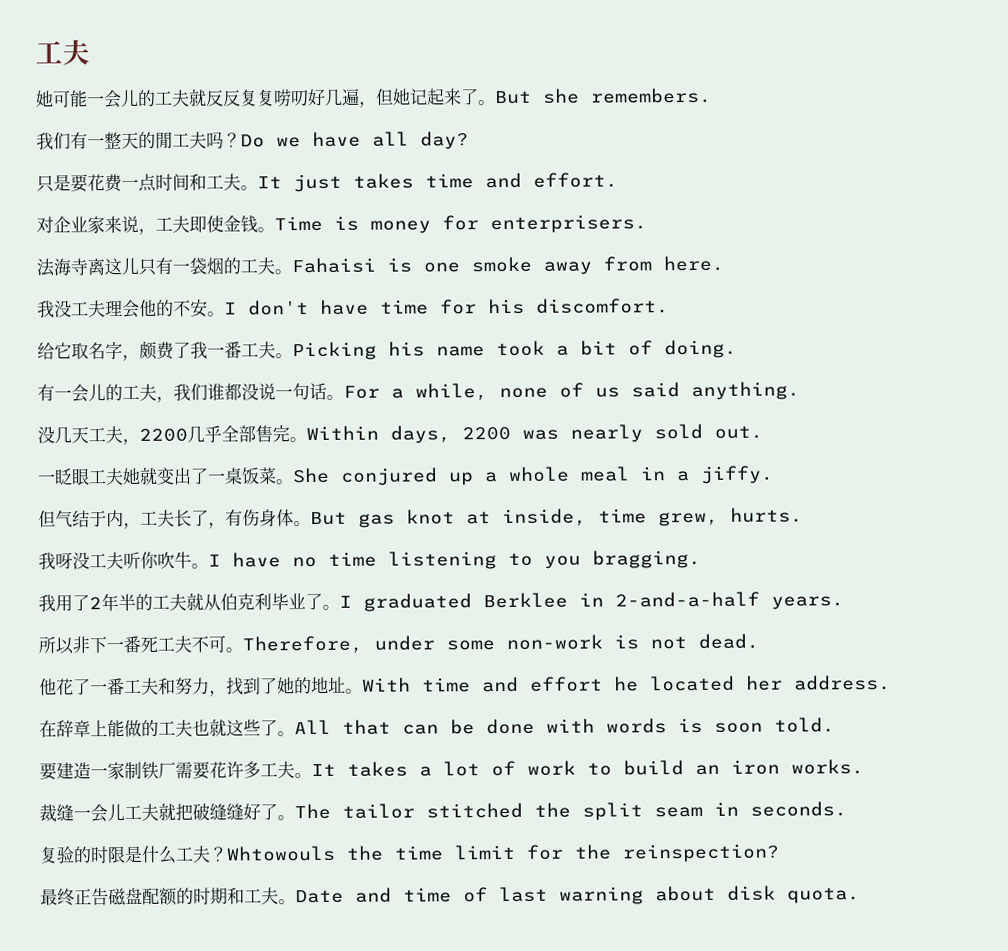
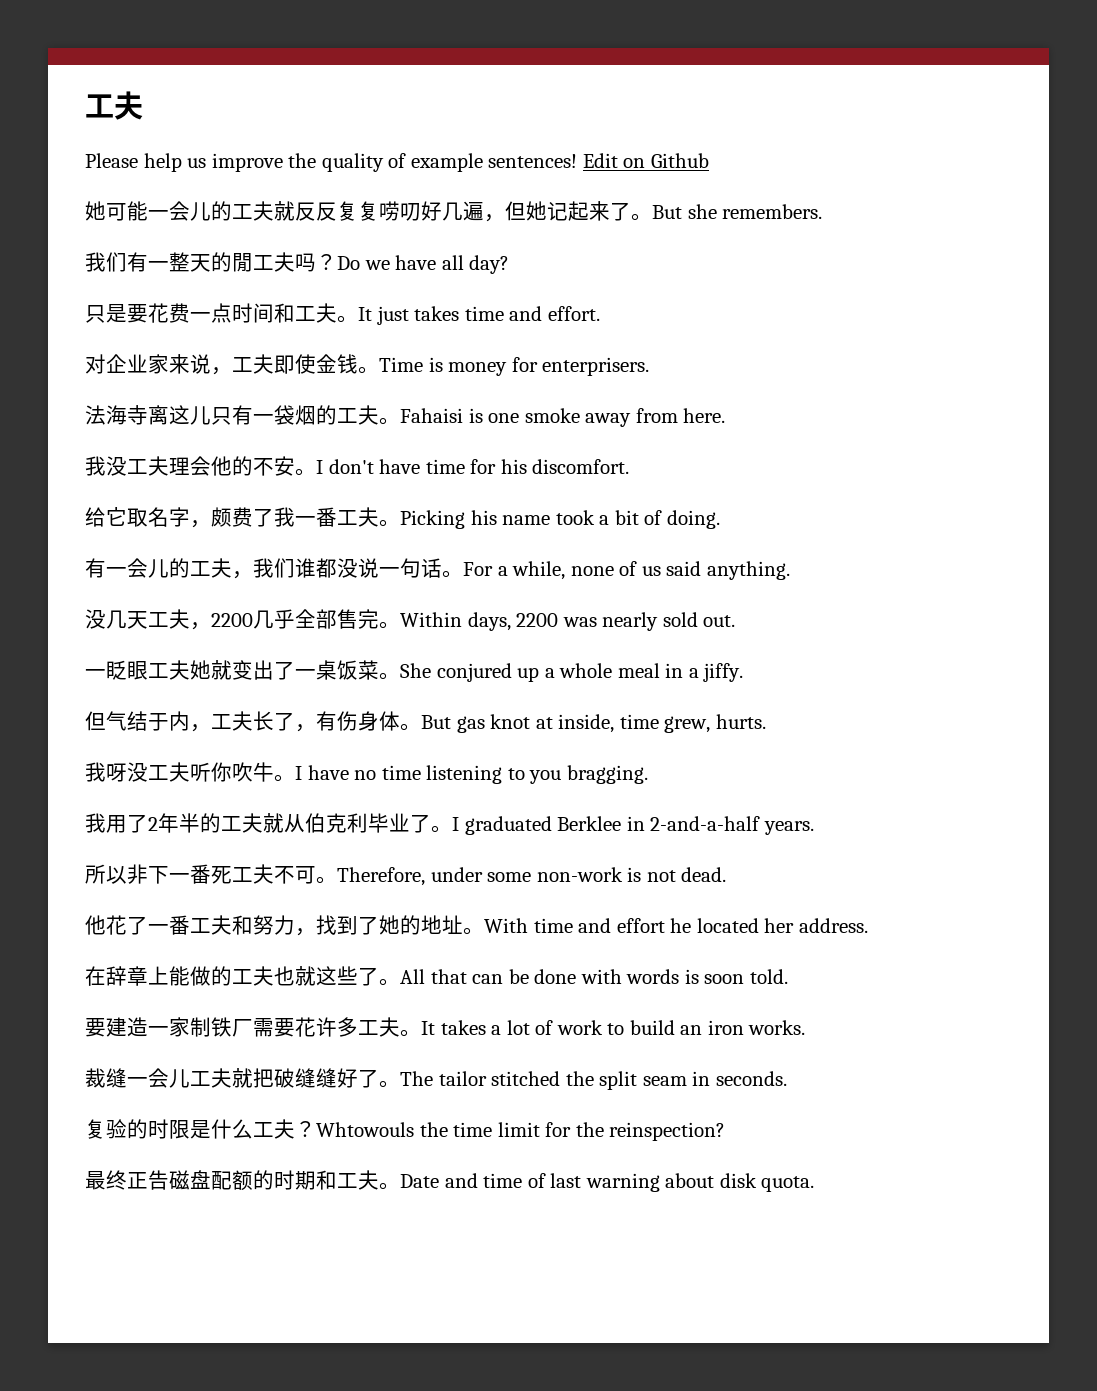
[35,39,90,66] 工夫 -> [85,91,143,120] [85,153,709,172] 工夫 // Please help us improve the quality of example sentences! Edit on Github

